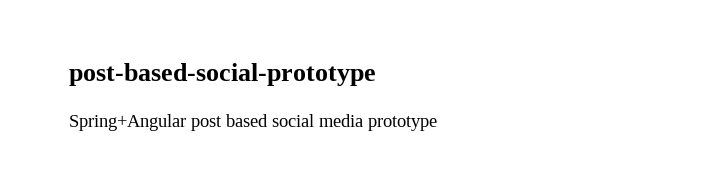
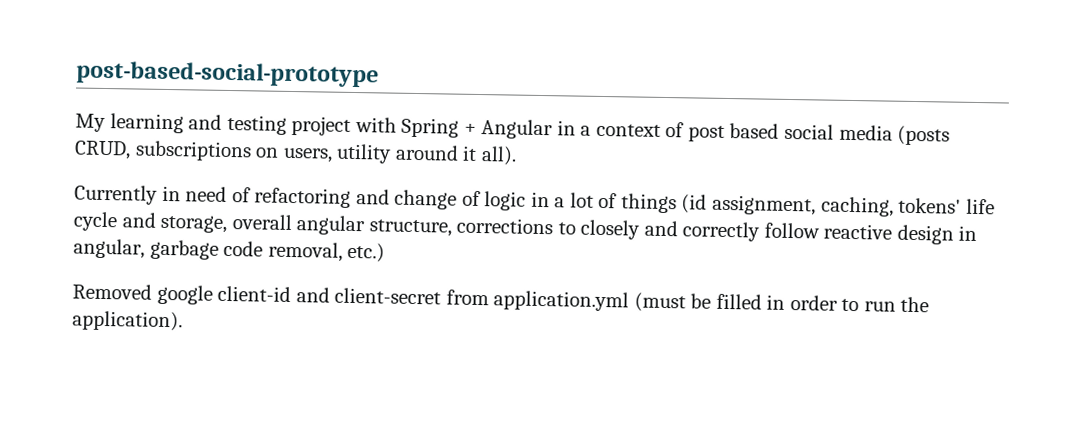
[69,114,437,131] Spring+Angular post based social media prototype -> [75,113,951,146] [74,140,517,166] [74,184,995,217] [73,211,978,245] [73,238,386,263] [72,283,930,313] [72,310,183,332] My learning and testing project with Spring + Angular in a context of post based social media (posts CRUD, subscriptions on users, utility around it all). // Currently in need of refactoring and change of logic in a lot of things (id assignment, caching, tokens' life cycle and storage, overall angular structure, corrections to closely and correctly follow reactive design in angular, garbage code removal, etc.) // Removed google client-id and client-secret from application.yml (must be filled in order to run the application).

